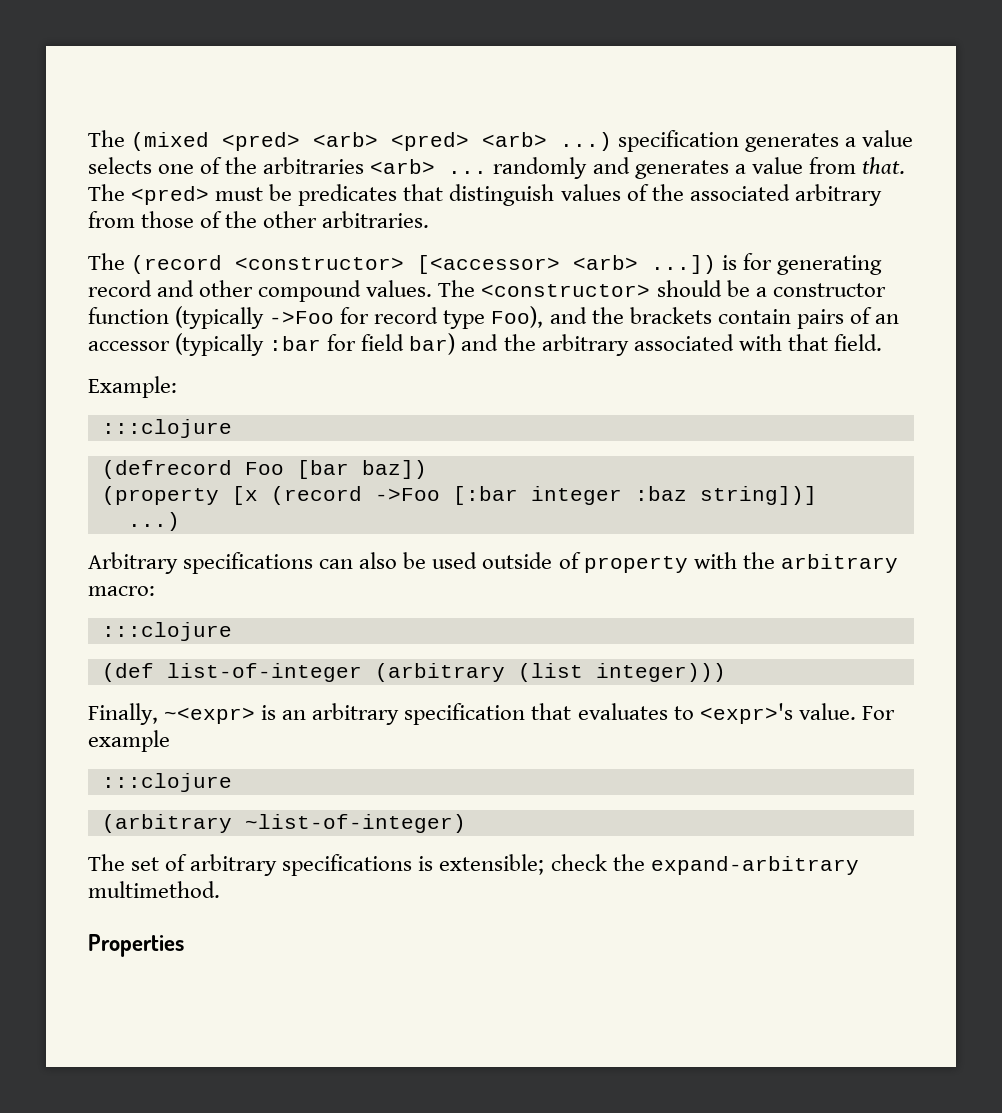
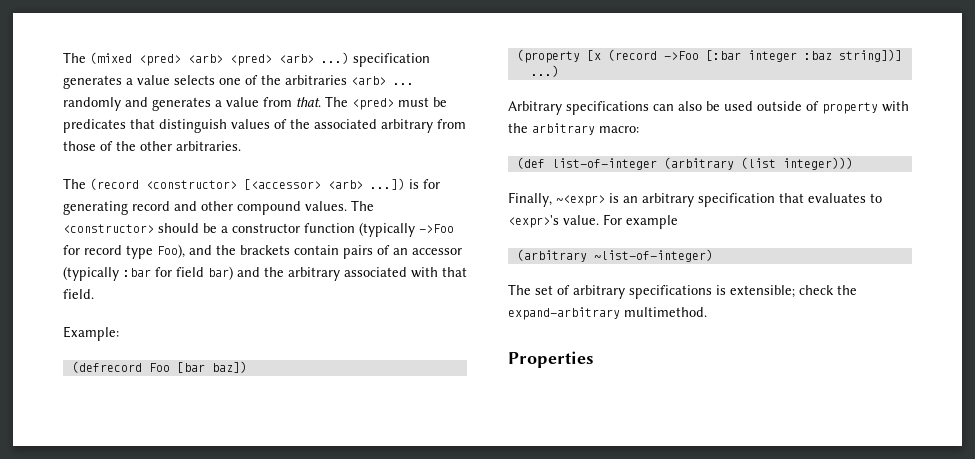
[101,419,232,438] // :::clojure -> (119, 333) none
[101,622,232,641] // :::clojure -> (639, 129) none
[101,773,232,792] // :::clojure -> (678, 222) none

